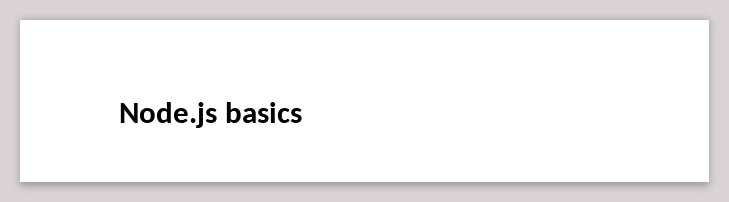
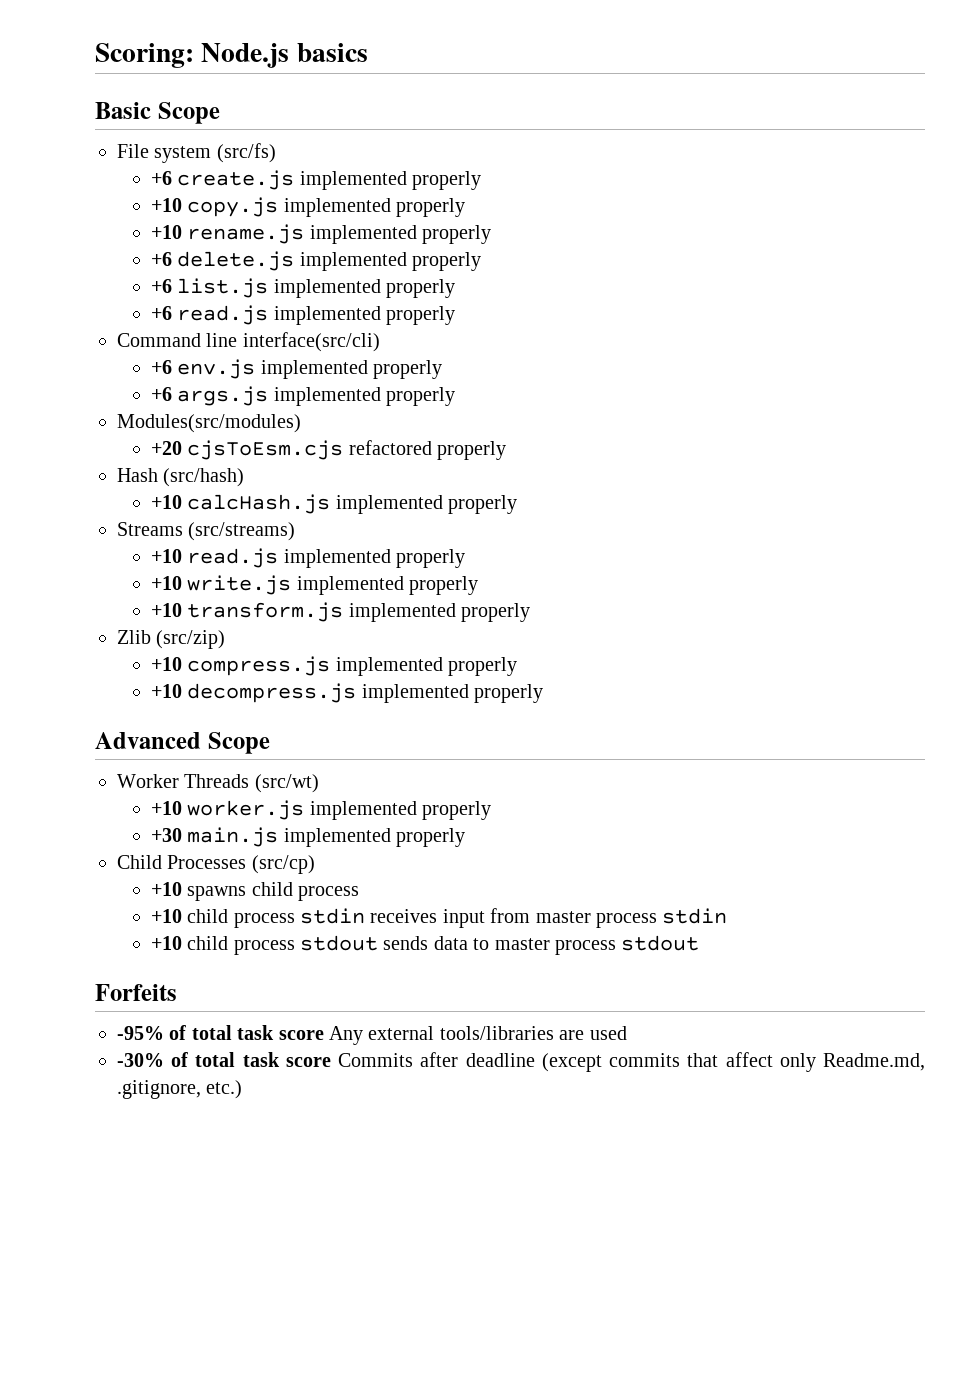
(119, 115) none -> [95,43,194,68] Scoring:
(303, 112) none -> [95,102,220,124] [117,143,276,163] [150,170,482,190] [150,197,466,217] [150,224,492,244] [150,251,482,271] [150,278,456,298] [150,305,456,325] [117,332,380,352] [150,359,443,379] [150,386,456,406] [117,414,301,433] [150,440,507,460] [117,468,245,487] [150,494,518,514] [117,522,296,541] [150,548,466,568] [150,575,479,595] [150,602,531,622] [117,630,226,649] [150,656,518,676] [150,683,544,703] [95,732,270,754] [117,774,319,793] [150,800,492,820] [150,827,466,847] [117,855,315,874] [150,882,360,901] [150,908,728,928] [150,935,700,955] [95,984,177,1001] [117,1025,627,1045] [117,1052,926,1072] [117,1080,243,1099] // Basic Scope // File system (src/fs) // +6 create.js implemented properly // +10 copy.js implemented properly // +10 rename.js implemented properly // +6 delete.js implemented properly // +6 list.js implemented properly // +6 read.js implemented properly // Command line interface(src/cli) // +6 env.js implemented properly // +6 args.js implemented properly // Modules(src/modules) // +20 cjsToEsm.cjs refactored properly // Hash (src/hash) // +10 calcHash.js implemented properly // Streams (src/streams) // +10 read.js implemented properly // +10 write.js implemented properly // +10 transform.js implemented properly // Zlib (src/zip) // +10 compress.js implemented properly // +10 decompress.js implemented properly // Advanced Scope // Worker Threads (src/wt) // +10 worker.js implemented properly // +30 main.js implemented properly // Child Processes (src/cp) // +10 spawns child process // +10 child process stdin receives input from master process stdin // +10 child process stdout sends data to master process stdout // Forfeits // -95% of total task score Any external tools/libraries are used // -30% of total task score Commits after deadline (except commits that affect only Readme.md, .gitignore, etc.)

